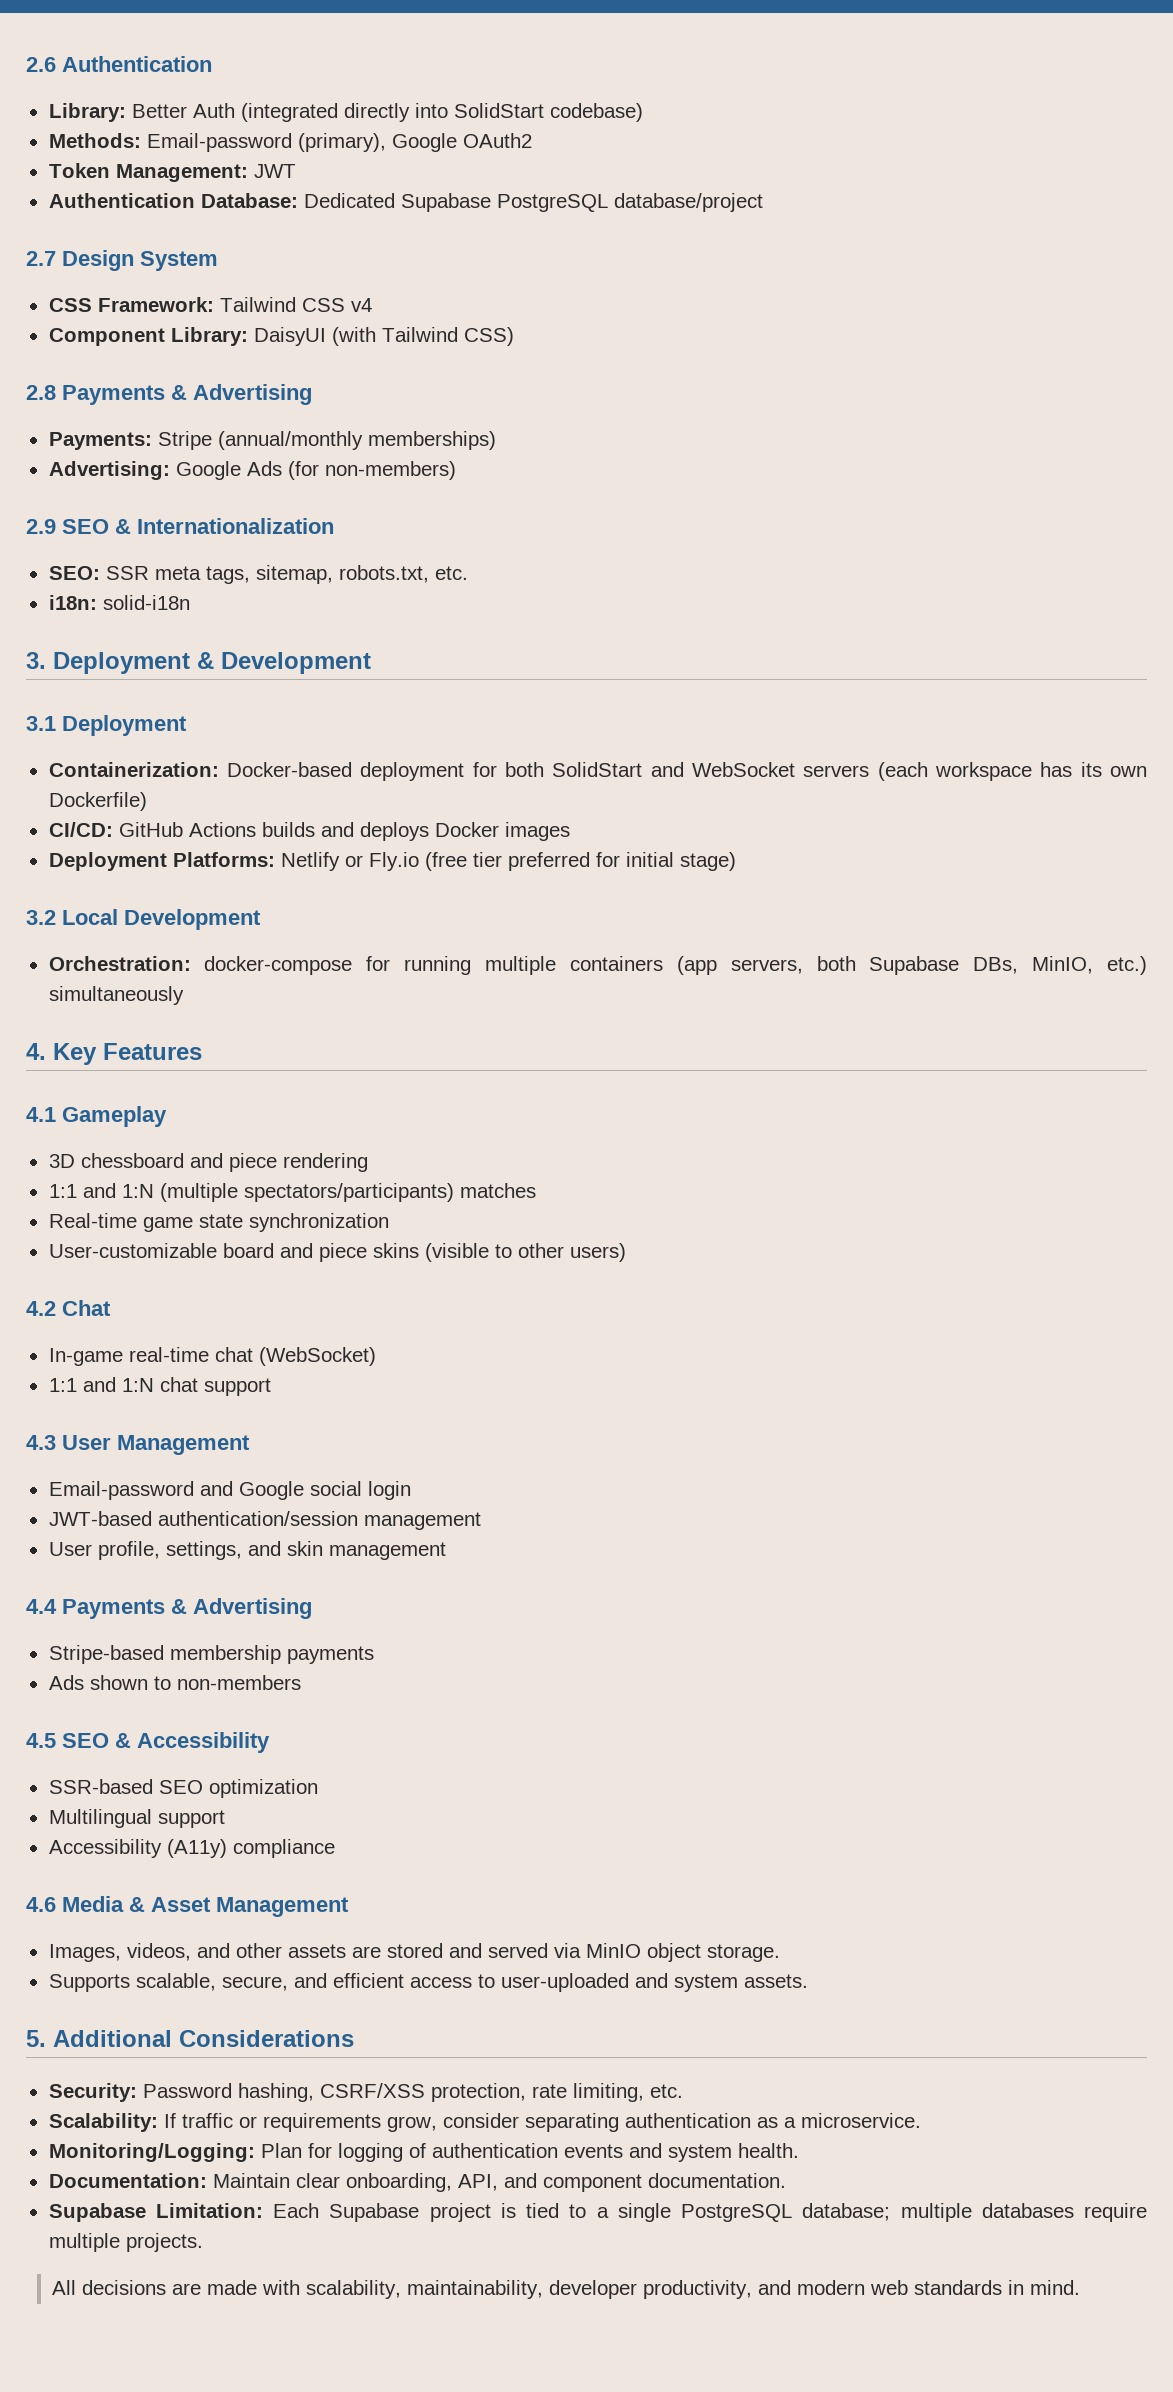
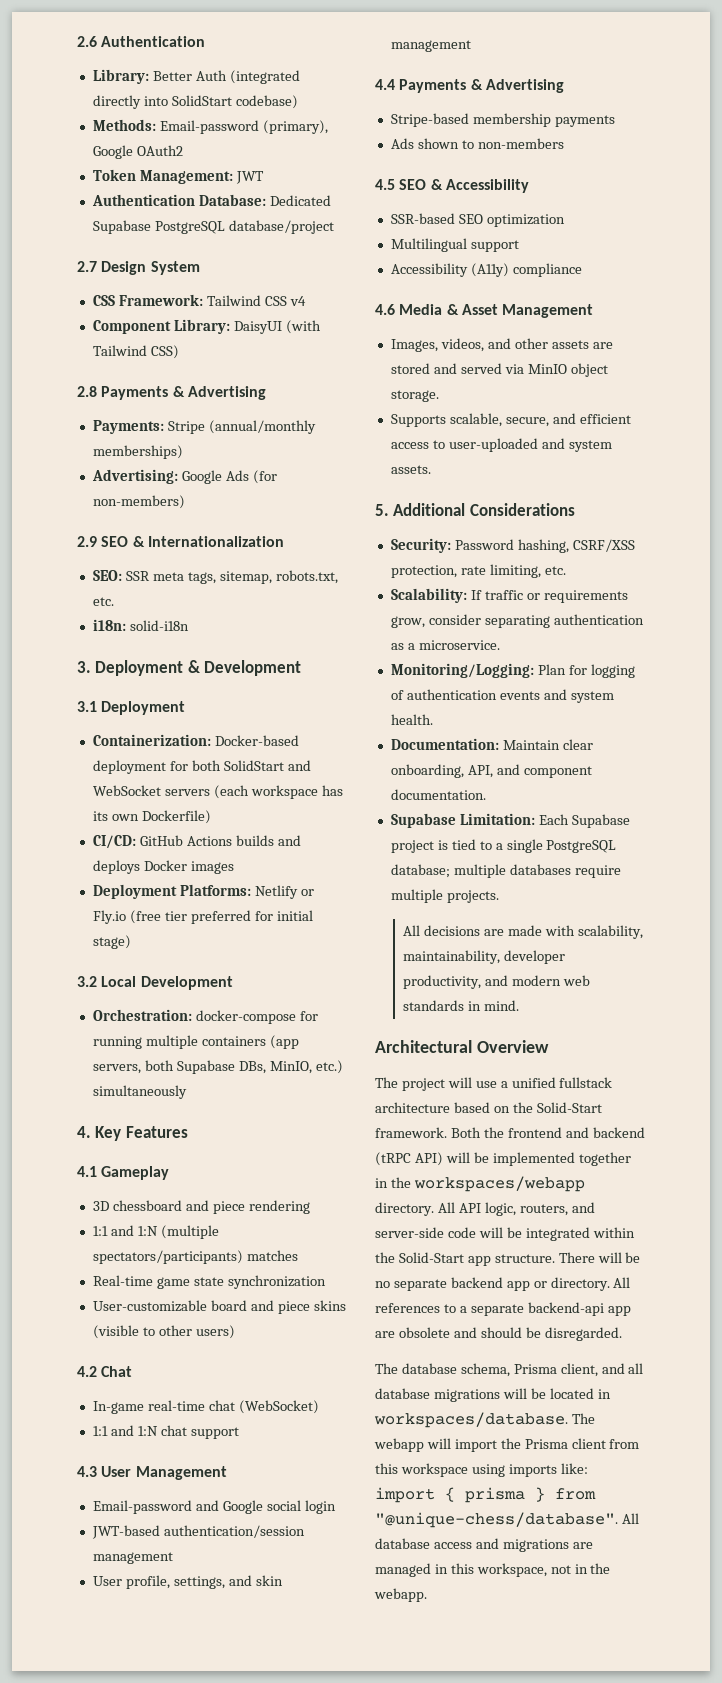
(1080, 2287) none -> [375,1040,549,1053] [375,1077,613,1091] [375,1102,602,1113] [375,1127,645,1138] [375,1152,631,1166] [375,1176,585,1192] [375,1202,595,1216] [375,1227,635,1241] [375,1252,641,1266] [375,1277,631,1291] [375,1302,631,1316] [375,1327,622,1341] [375,1363,644,1377] [375,1388,611,1402] [374,1412,595,1428] [374,1438,640,1452] [375,1463,588,1477] [375,1487,596,1503] [375,1512,639,1528] [375,1538,593,1552] [375,1563,611,1577] [374,1588,427,1602] // Architectural Overview // The project will use a unified fullstack architecture based on the Solid-Start framework. Both the frontend and backend (tRPC API) will be implemented together in the workspaces/webapp directory. All API logic, routers, and server-side code will be integrated within the Solid-Start app structure. There will be no separate backend app or directory. All references to a separate backend-api app are obsolete and should be disregarded. // The database schema, Prisma client, and all database migrations will be located in workspaces/database. The webapp will import the Prisma client from this workspace using imports like: import { prisma } from "@unique-chess/database". All database access and migrations are managed in this workspace, not in the webapp.

